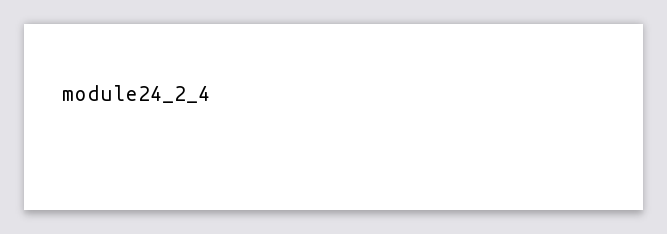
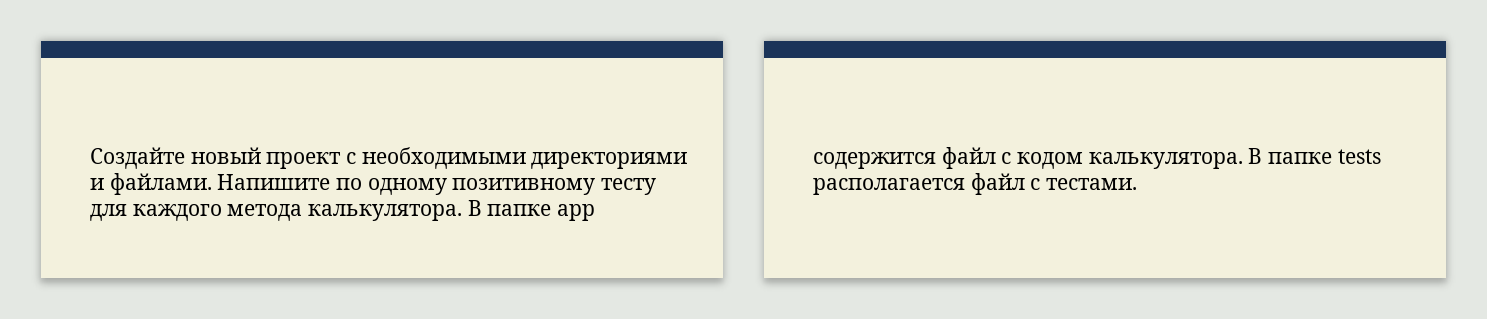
[62,85,210,103] module24_2_4 -> [90,147,688,169] [90,173,657,195] [90,200,596,221] [813,147,1381,169] [813,173,1138,195] Создайте новый проект с необходимыми директориями и файлами. Напишите по одному позитивному тесту для каждого метода калькулятора. В папке app содержится файл с кодом калькулятора. В папке tests располагается файл с тестами.

